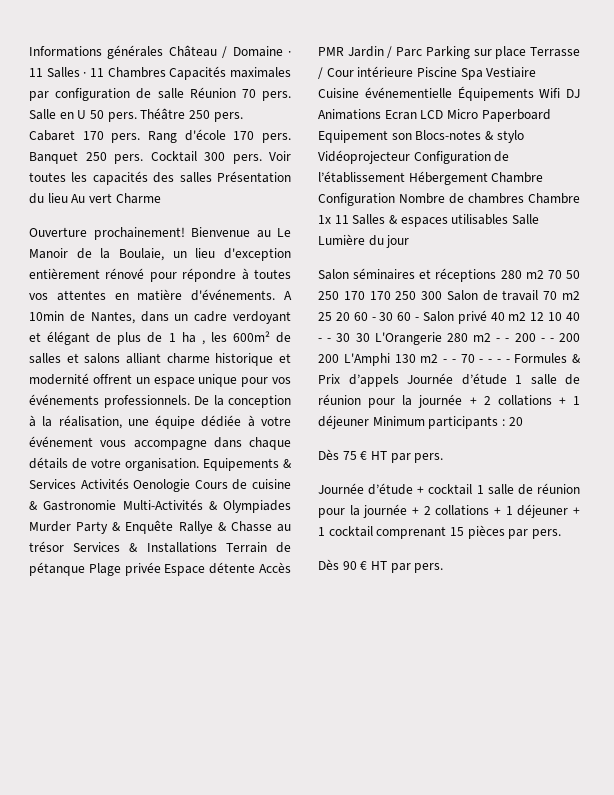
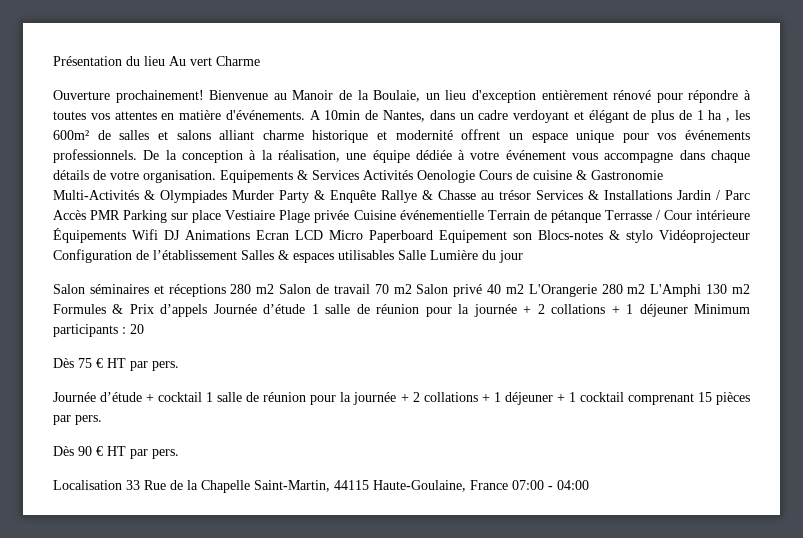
[29,45,291,59] [29,66,291,80] [29,87,291,101] [29,108,243,122] [29,129,291,143] [29,151,291,164] [29,171,212,185] Informations générales Château / Domaine · 11 Salles · 11 Chambres Capacités maximales par configuration de salle Réunion 70 pers. Salle en U 50 pers. Théâtre 250 pers. Cabaret 170 pers. Rang d'école 170 pers. Banquet 250 pers. Cocktail 300 pers. Voir toutes les capacités des salles -> (53, 61) none
[277,228,291,237] Le -> (287, 96) none
[225,542,291,553] [29,562,291,576] [318,46,580,59] [318,66,537,80] [318,87,452,98] Terrain de pétanque Plage privée Espace détente Accès PMR Jardin / Parc Parking sur place Terrasse / Cour intérieure Piscine Spa Vestiaire Cuisine événementielle -> [677,190,750,200] [53,210,750,223] Jardin / Parc Accès PMR Parking sur place Vestiaire Plage privée Cuisine événementielle Terrain de pétanque Terrasse / Cour intérieure
[408,171,544,185] [318,193,580,206] [318,215,349,224] Hébergement Chambre Configuration Nombre de chambres Chambre 1x 11 -> (237, 255) none
[547,270,580,279] [318,291,443,300] 70 50 250 170 170 250 300 -> (275, 289) none
[318,310,580,324] [318,332,580,345] [318,353,510,366] 25 20 60 - 30 60 - Salon privé 40 m2 12 10 40 - - 30 30 L'Orangerie 280 m2 - - 200 - - 200 200 L'Amphi 130 m2 - - 70 - - - - -> [416,284,751,297] Salon privé 40 m2 L'Orangerie 280 m2 L'Amphi 130 m2
(444, 568) none -> [53,480,589,493] // Localisation 33 Rue de la Chapelle Saint-Martin, 44115 Haute-Goulaine, France 07:00 - 04:00

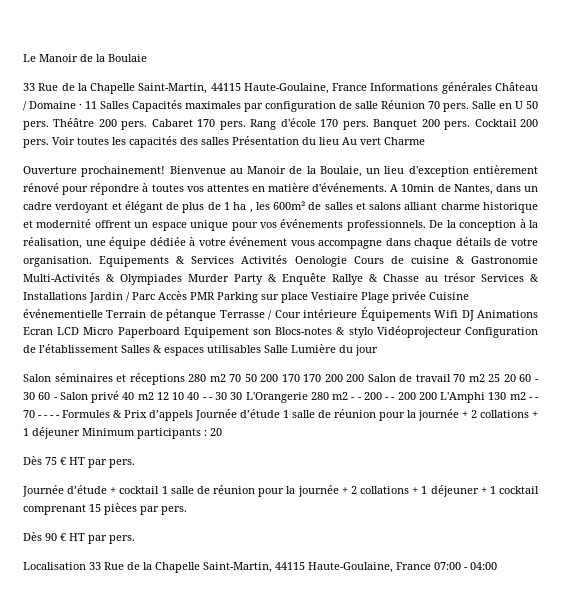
(53, 61) none -> [23,54,147,62] [23,82,538,94] [23,100,538,112] [23,118,538,130] [23,136,229,148] Le Manoir de la Boulaie // 33 Rue de la Chapelle Saint-Martin, 44115 Haute-Goulaine, France Informations générales Château / Domaine · 11 Salles Capacités maximales par configuration de salle Réunion 70 pers. Salle en U 50 pers. Théâtre 200 pers. Cabaret 170 pers. Rang d'école 170 pers. Banquet 200 pers. Cocktail 200 pers. Voir toutes les capacités des salles
(275, 289) none -> [229,374,365,382] 70 50 200 170 170 200 200
[416,284,751,297] Salon privé 40 m2 L'Orangerie 280 m2 L'Amphi 130 m2 -> [488,374,539,382] [23,391,539,403] [23,410,60,418] 25 20 60 - 30 60 - Salon privé 40 m2 12 10 40 - - 30 30 L'Orangerie 280 m2 - - 200 - - 200 200 L'Amphi 130 m2 - - 70 - - - -

